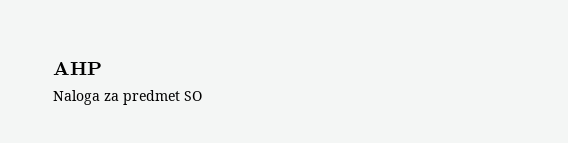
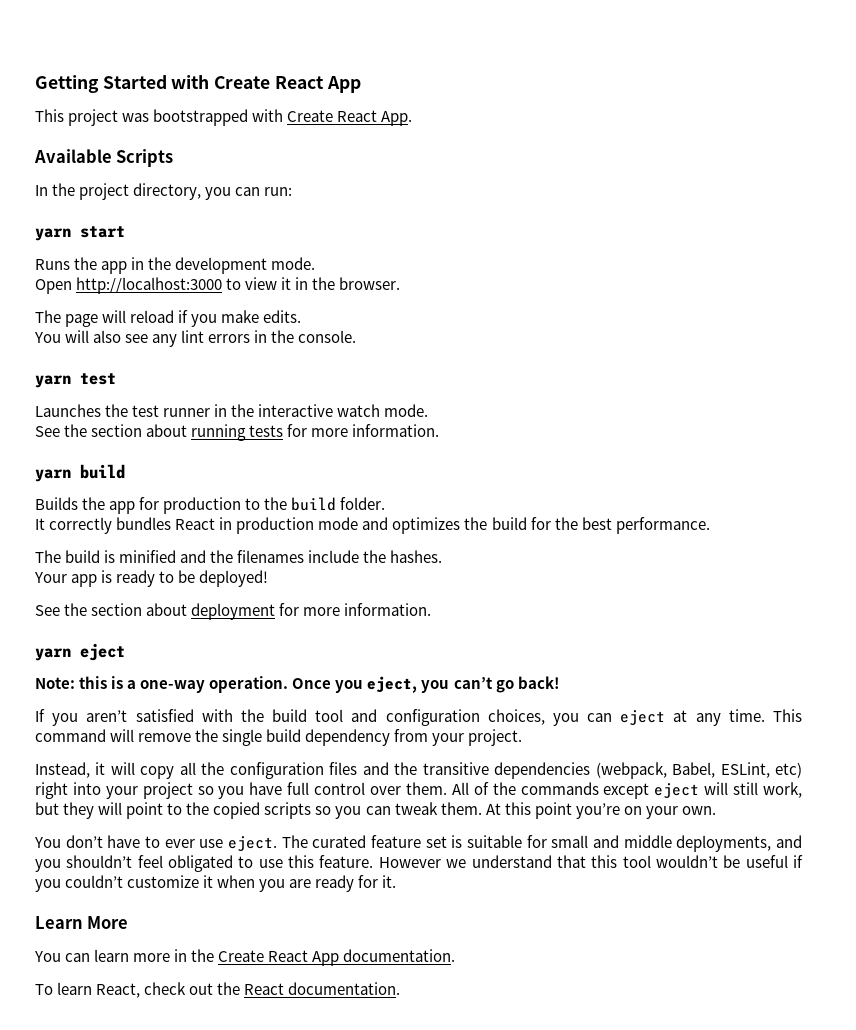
[53,62,102,75] [53,90,202,105] AHP // Naloga za predmet SO -> [35,75,361,93] [35,109,413,126] [34,149,174,167] [35,183,293,200] [35,226,125,241] [35,257,316,274] [35,277,401,294] [35,310,302,327] [34,330,357,347] [35,373,116,388] [35,404,429,417] [35,424,440,441] [35,464,125,482] [35,497,386,514] [35,517,710,534] [35,550,443,563] [34,570,269,587] [35,603,432,620] [35,643,125,661] [35,676,560,693] [35,709,802,726] [35,729,523,746] [35,762,802,779] [35,782,803,799] [35,802,716,819] [34,835,802,852] [35,855,804,872] [35,875,397,892] [35,916,129,929] [34,949,456,966] [35,982,401,998] Getting Started with Create React App // This project was bootstrapped with Create React App. // Available Scripts // In the project directory, you can run: // yarn start // Runs the app in the development mode. // Open http://localhost:3000 to view it in the browser. // The page will reload if you make edits. // You will also see any lint errors in the console. // yarn test // Launches the test runner in the interactive watch mode. // See the section about running tests for more information. // yarn build // Builds the app for production to the build folder. // It correctly bundles React in production mode and optimizes the build for the best performance. // The build is minified and the filenames include the hashes. // Your app is ready to be deployed! // See the section about deployment for more information. // yarn eject // Note: this is a one-way operation. Once you eject, you can’t go back! // If you aren’t satisfied with the build tool and configuration choices, you can eject at any time. This command will remove the single build dependency from your project. // Instead, it will copy all the configuration files and the transitive dependencies (webpack, Babel, ESLint, etc) right into your project so you have full control over them. All of the commands except eject will still work, but they will point to the copied scripts so you can tweak them. At this point you’re on your own. // You don’t have to ever use eject. The curated feature set is suitable for small and middle deployments, and you shouldn’t feel obligated to use this feature. However we understand that this tool wouldn’t be useful if you couldn’t customize it when you are ready for it. // Learn More // You can learn more in the Create React App documentation. // To learn React, check out the React documentation.

